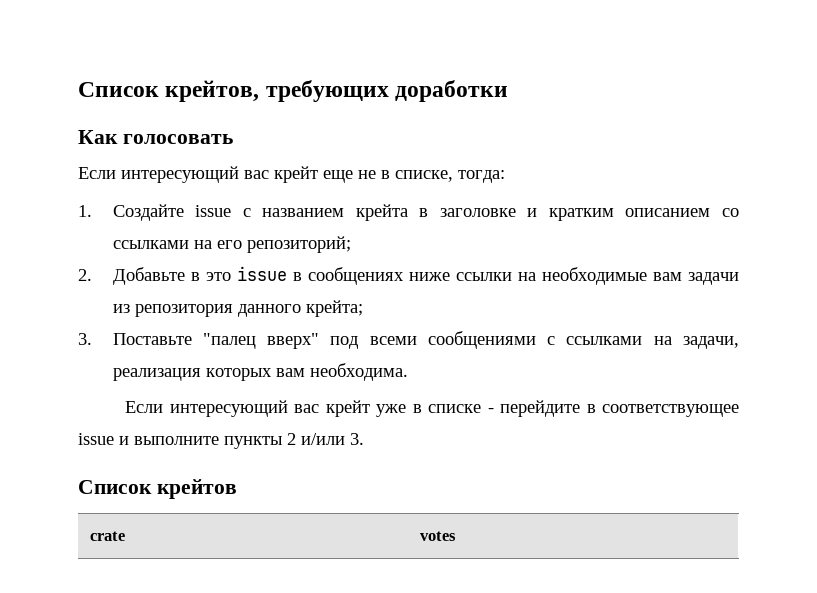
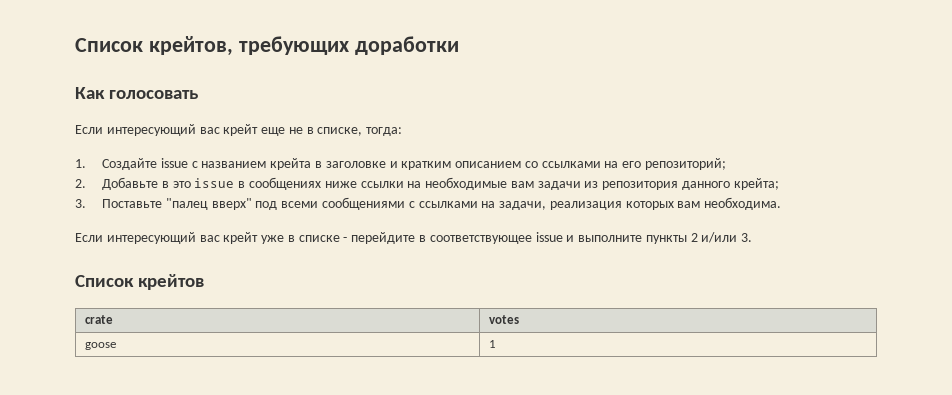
(457, 536) none -> [85,342,117,350] [489,340,497,348] // goose | 1

